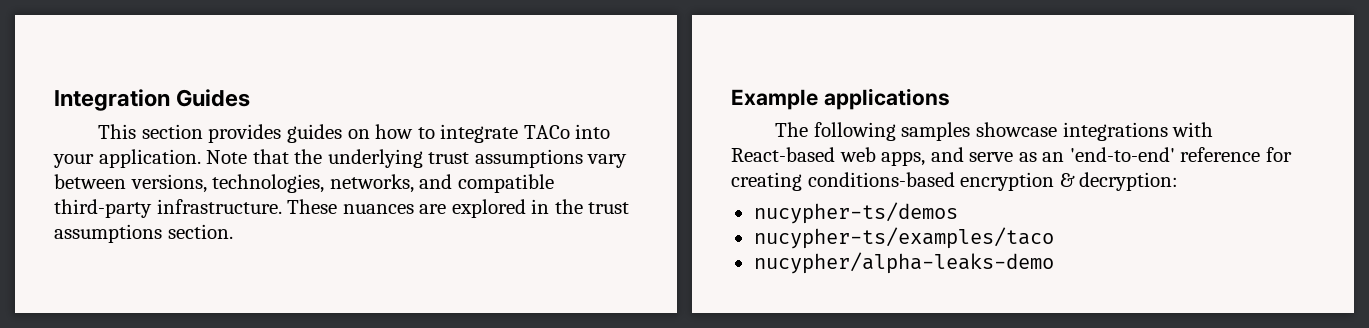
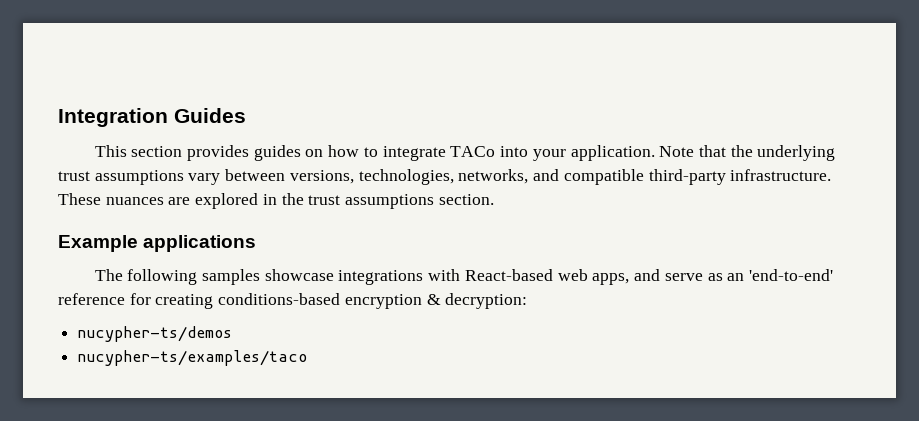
[753,252,1054,274] // nucypher/alpha-leaks-demo -> (308, 358) none

